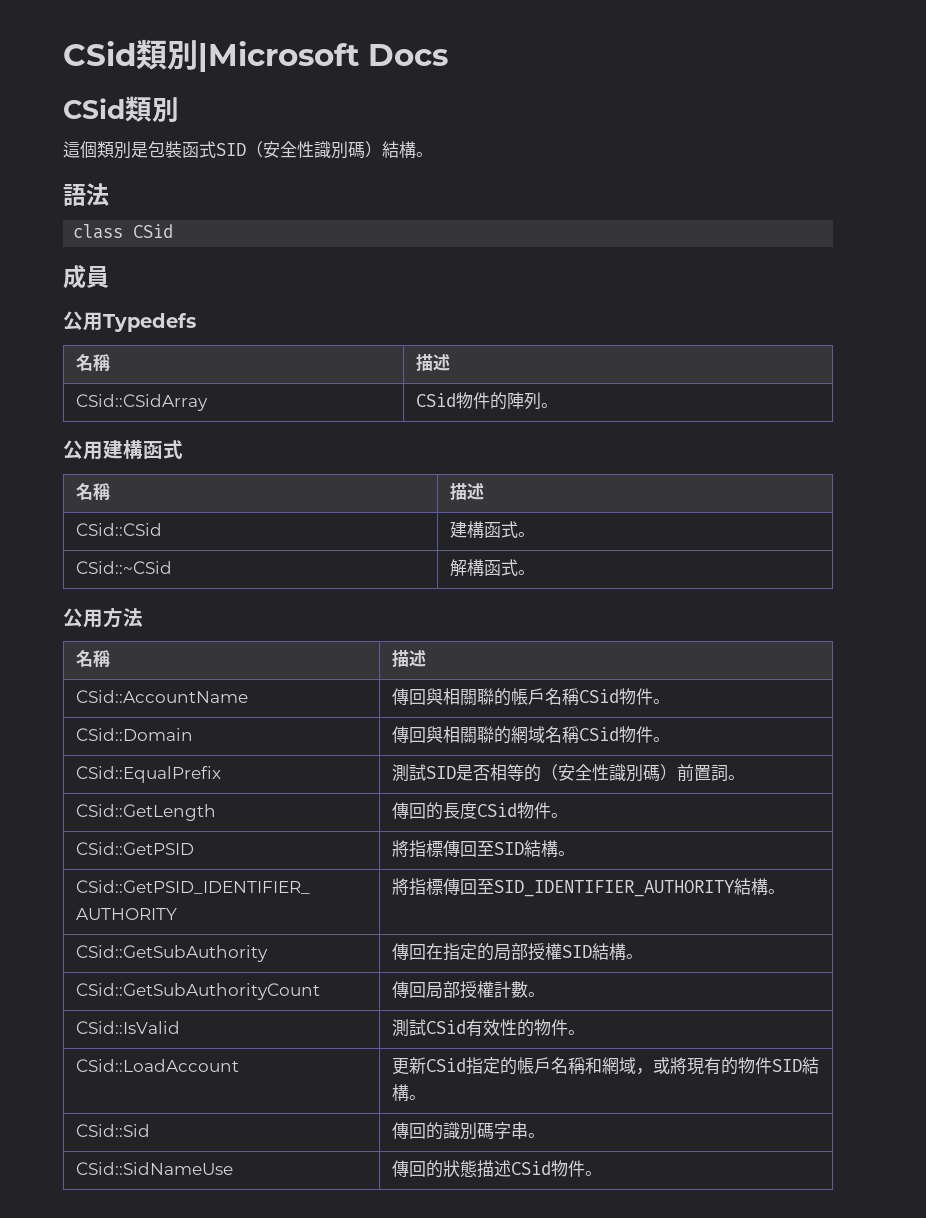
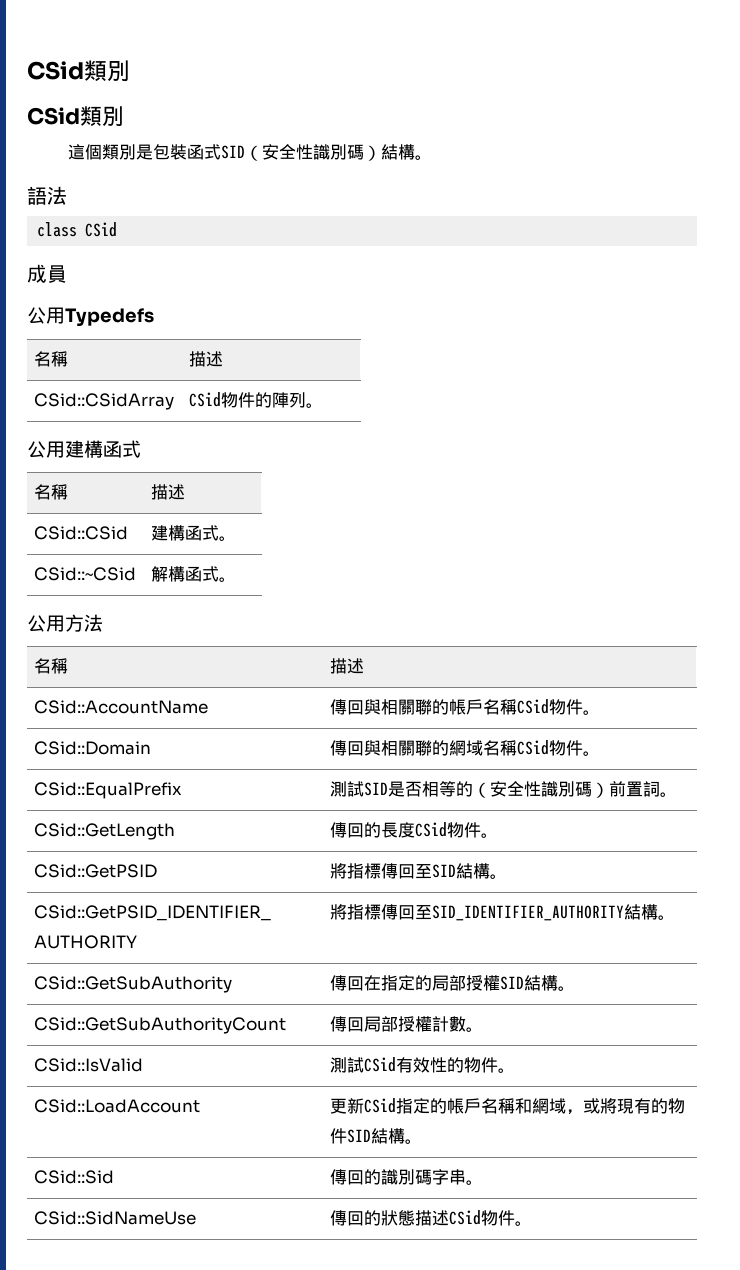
[63,39,448,72] CSid類別|Microsoft Docs -> [27,60,130,82] CSid類別

